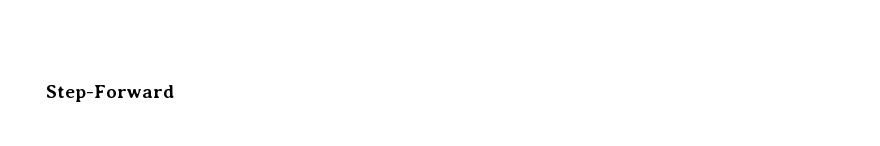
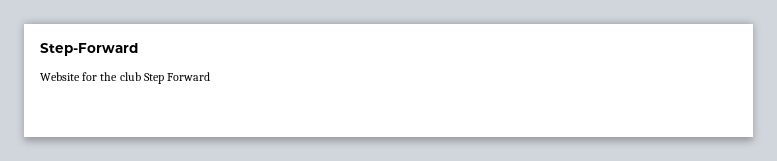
(174, 93) none -> [40,72,211,84] // Website for the club Step Forward

